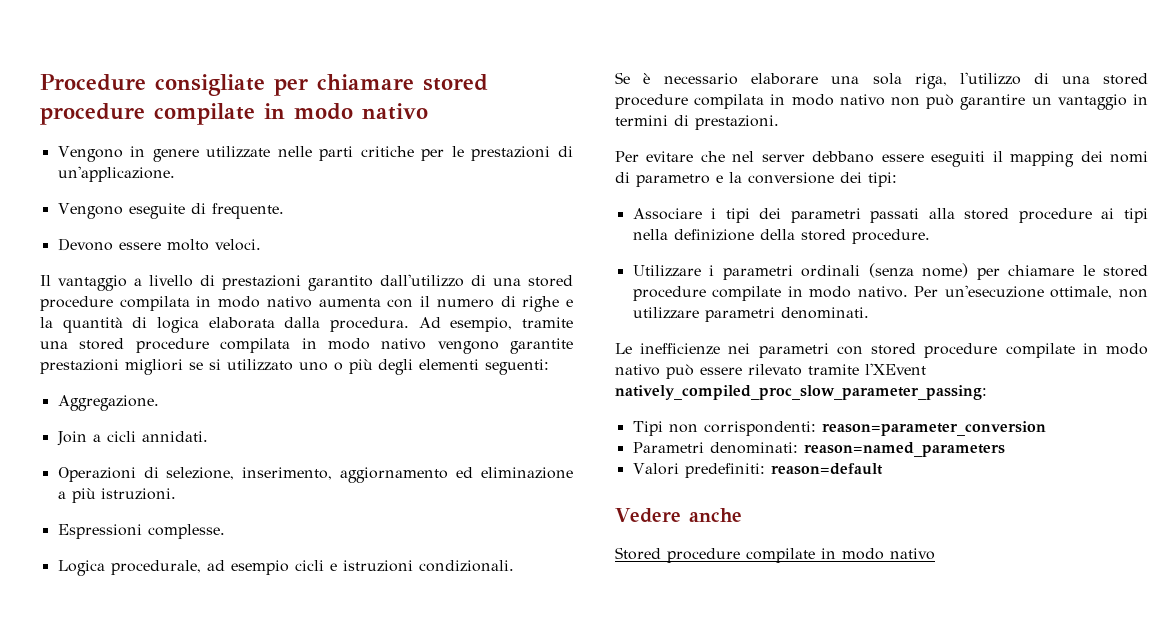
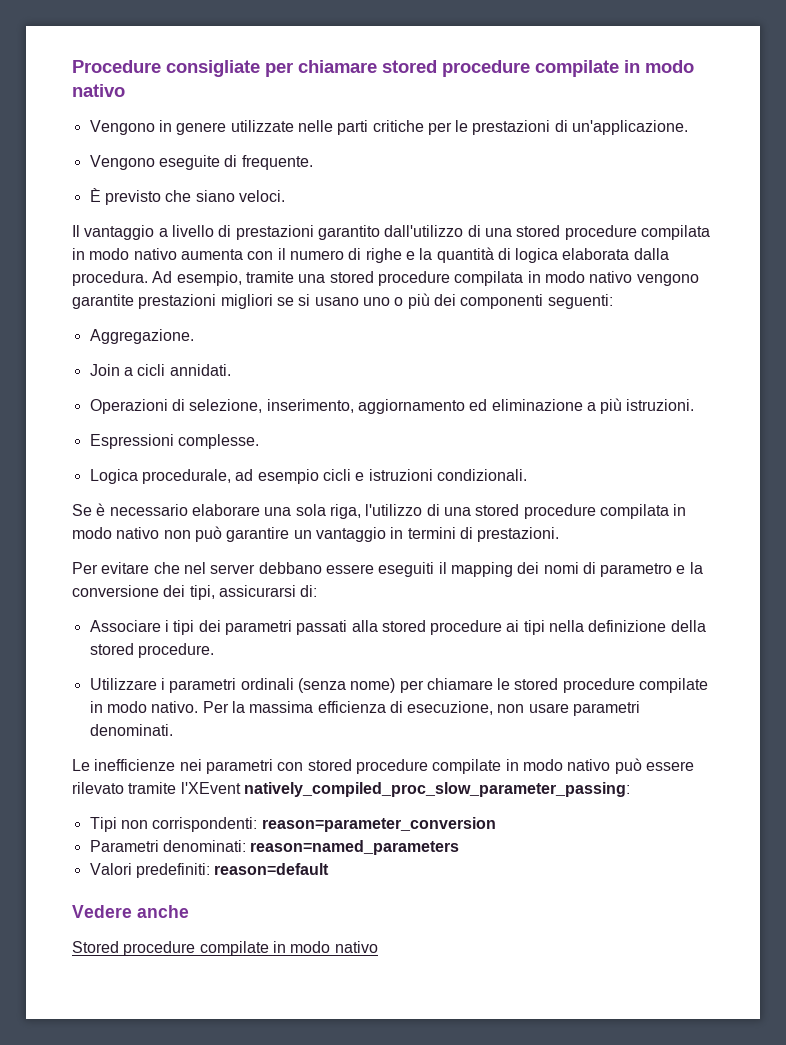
[57,238,209,251] Devono essere molto -> [89,188,235,205] È previsto che siano
[227,359,293,371] utilizzato -> [314,297,359,306] usano
[378,359,479,375] degli elementi -> [433,294,544,309] dei componenti
[868,172,897,187] tipi: -> [189,585,318,600] tipi, assicurarsi di:
[944,285,1148,299] [632,307,699,319] un'esecuzione ottimale, non utilizzare -> [231,701,569,715] la massima efficienza di esecuzione, non usare

